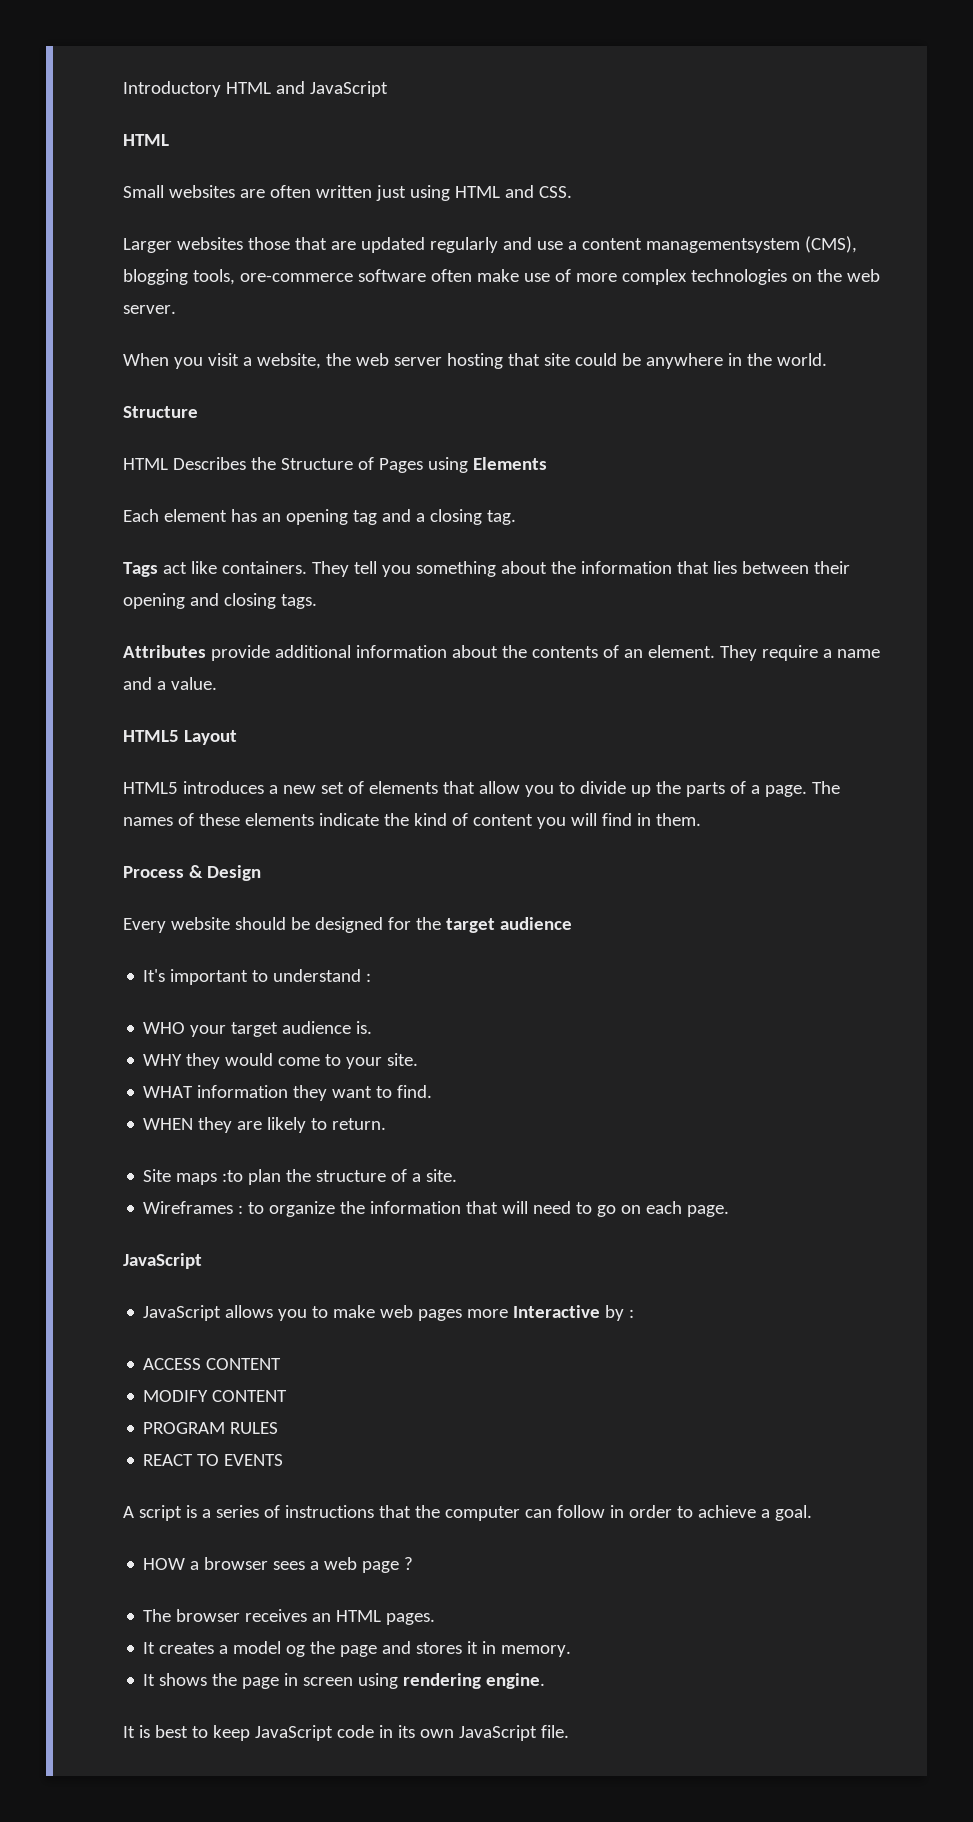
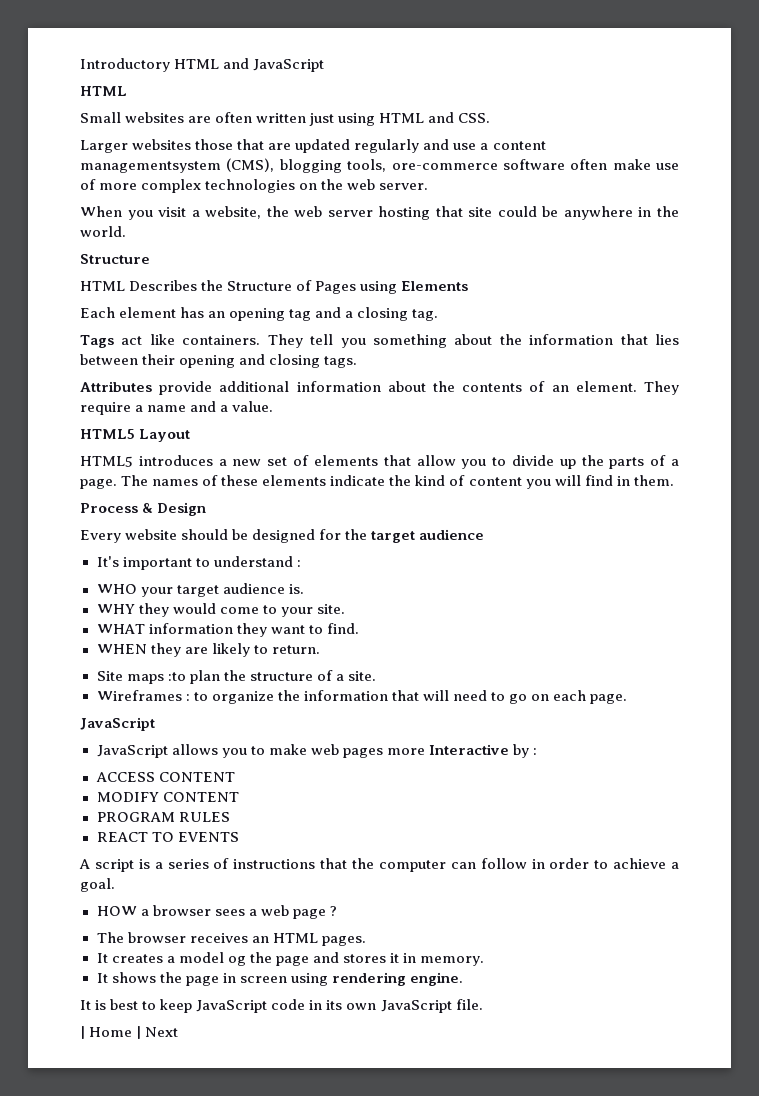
(569, 1731) none -> [80,1026,179,1039] // | Home | Next

